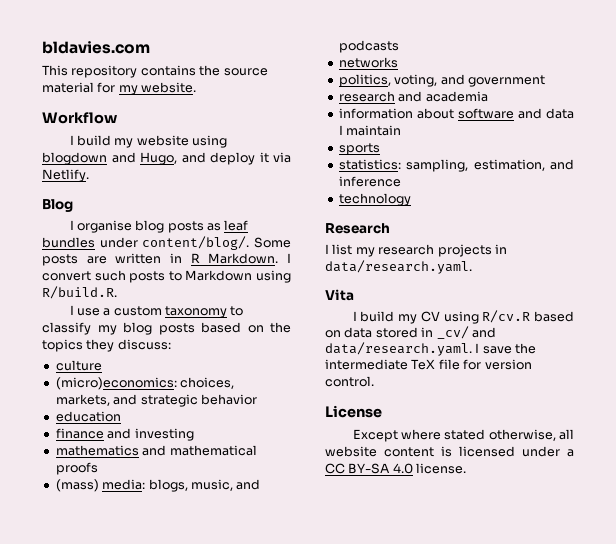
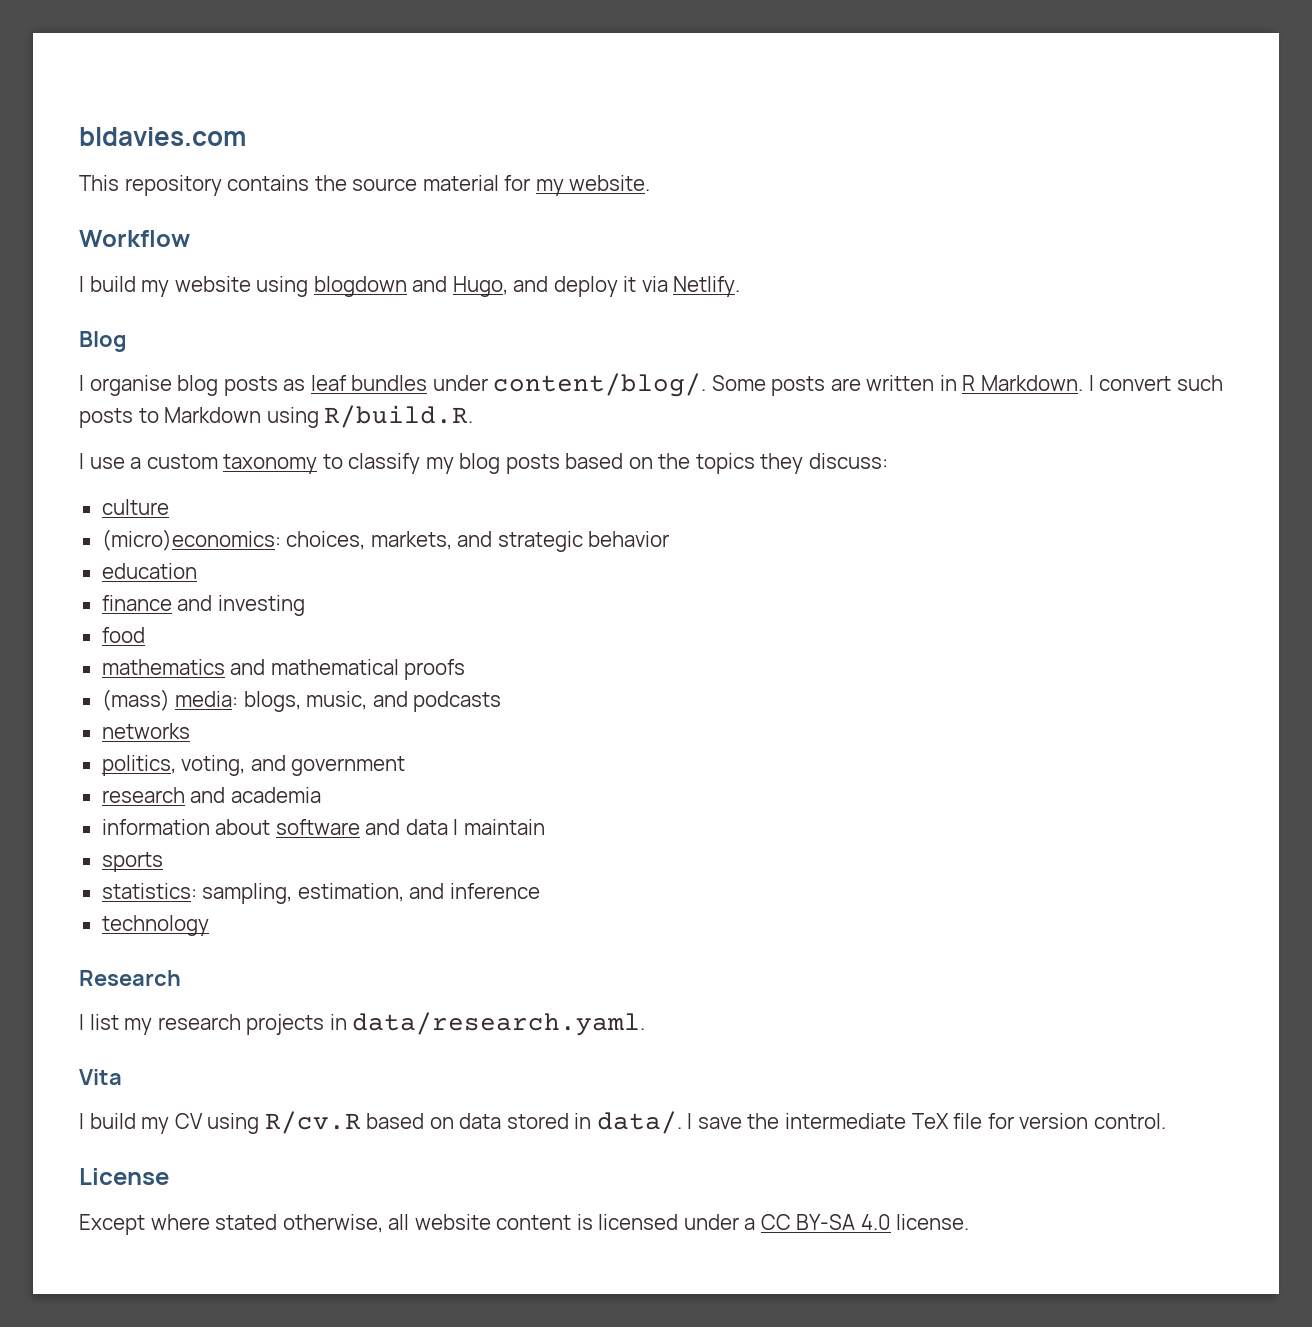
(194, 434) none -> [101,627,145,643] // food
[436,326,496,339] [325,342,472,356] _cv/ and data/research.yaml. -> [596,1111,682,1134] data/.

